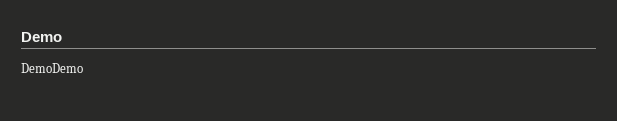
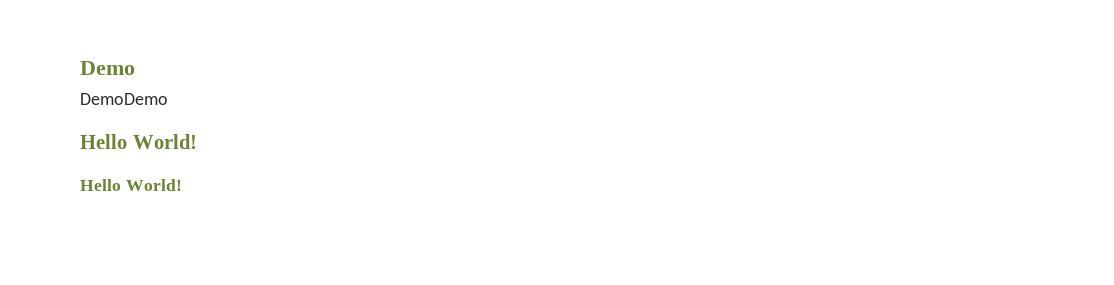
(83, 68) none -> [80,134,197,149] [80,179,182,191] // Hello World! // Hello World!

